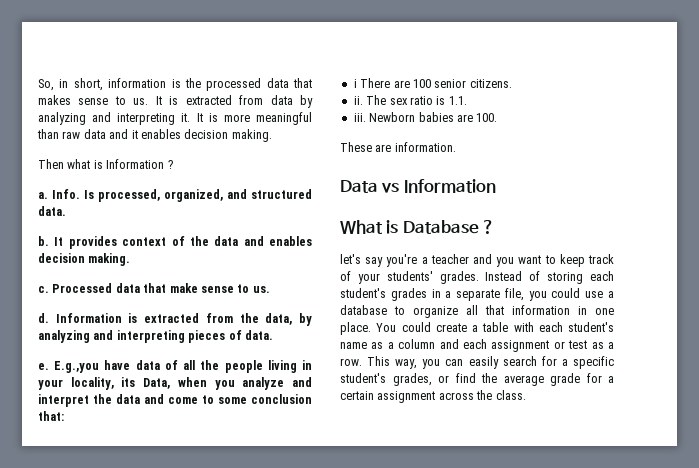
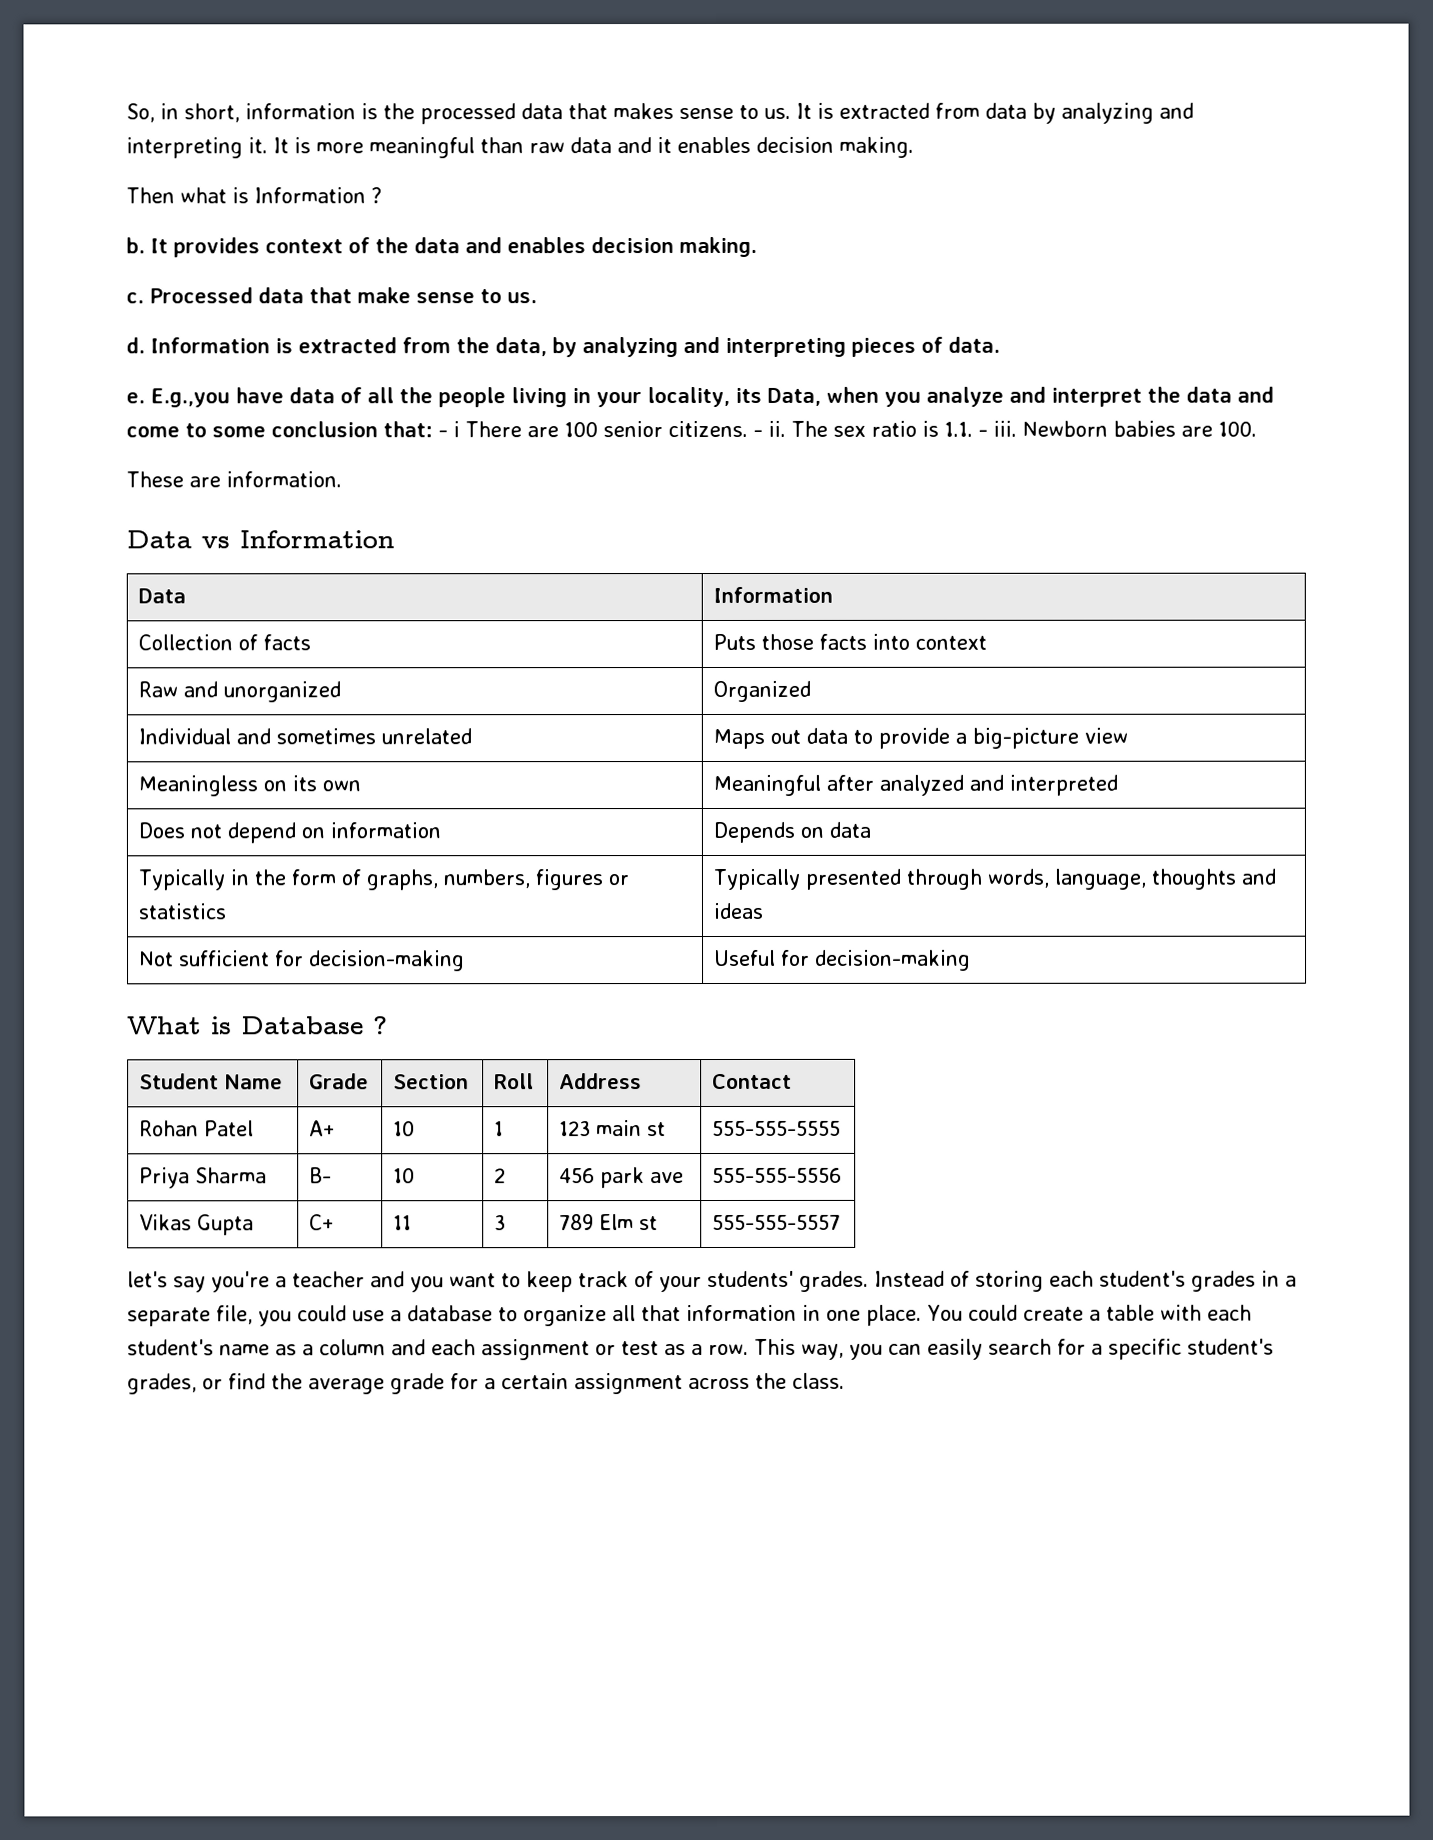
[38,189,312,202] [38,206,66,216] // a. Info. Is processed, organized, and structured data. -> (382, 195) none
(64, 416) // -> [438,430,448,438] -
(512, 83) // -> [753,429,763,437] -
(467, 100) // -> [978,429,988,437] -
[340,220,495,234] // What is Database ? -> [138,588,187,604] [713,586,834,604] [138,634,312,651] [713,633,988,651] [138,681,342,703] [713,680,812,703] [138,728,473,745] [713,727,1129,750] [138,775,362,797] [713,774,1119,797] [138,822,442,844] [713,821,872,844] [138,869,630,891] [138,903,227,920] [713,868,1277,891] [713,902,764,920] [139,950,466,972] [714,949,972,971] [127,1016,388,1035] [139,1073,284,1090] [309,1073,370,1090] [393,1074,470,1090] [494,1073,535,1090] [559,1073,643,1090] [712,1073,793,1090] [139,1120,255,1137] [309,1120,336,1137] [393,1121,416,1137] [494,1121,505,1137] [559,1120,667,1137] [712,1120,842,1137] [139,1167,268,1189] [309,1167,333,1184] [393,1168,416,1184] [494,1168,507,1184] [559,1167,685,1189] [712,1167,843,1184] [139,1214,255,1236] [309,1214,335,1231] [393,1215,413,1231] [494,1215,507,1231] [559,1214,659,1231] [712,1214,842,1231] // Data | Information // Collection of facts | Puts those facts into context // Raw and unorganized | Organized // Individual and sometimes unrelated | Maps out data to provide a big-picture view // Meaningless on its own | Meaningful after analyzed and interpreted // Does not depend on information | Depends on data // Typically in the form of graphs, numbers, figures or statistics | Typically presented through words, language, thoughts and ideas // Not sufficient for decision-making | Useful for decision-making // What is Database ? // Student Name | Grade | Section | Roll | Address | Contact // Rohan Patel | A+ | 10 | 1 | 123 main st | 555-555-5555 // Priya Sharma | B- | 10 | 2 | 456 park ave | 555-555-5556 // Vikas Gupta | C+ | 11 | 3 | 789 Elm st | 555-555-5557

